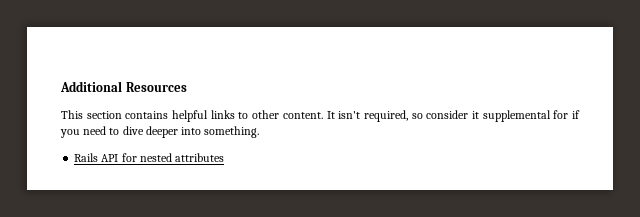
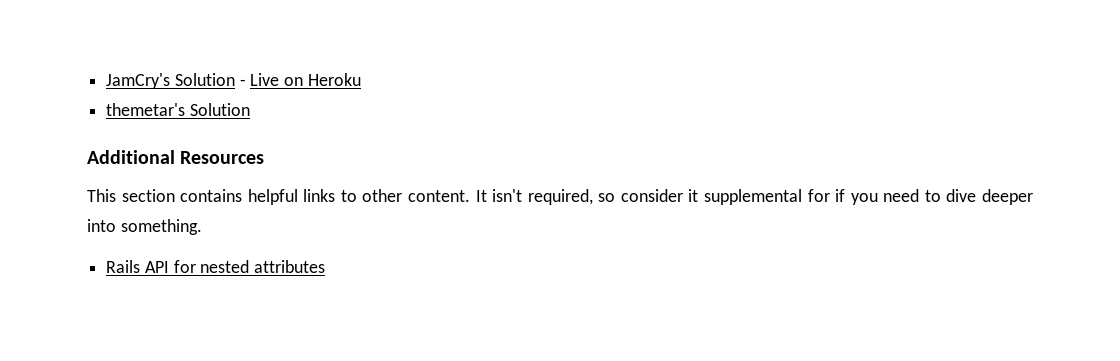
(60, 86) none -> [106,73,361,89] [106,103,250,116] JamCry's Solution - Live on Heroku // themetar's Solution //

